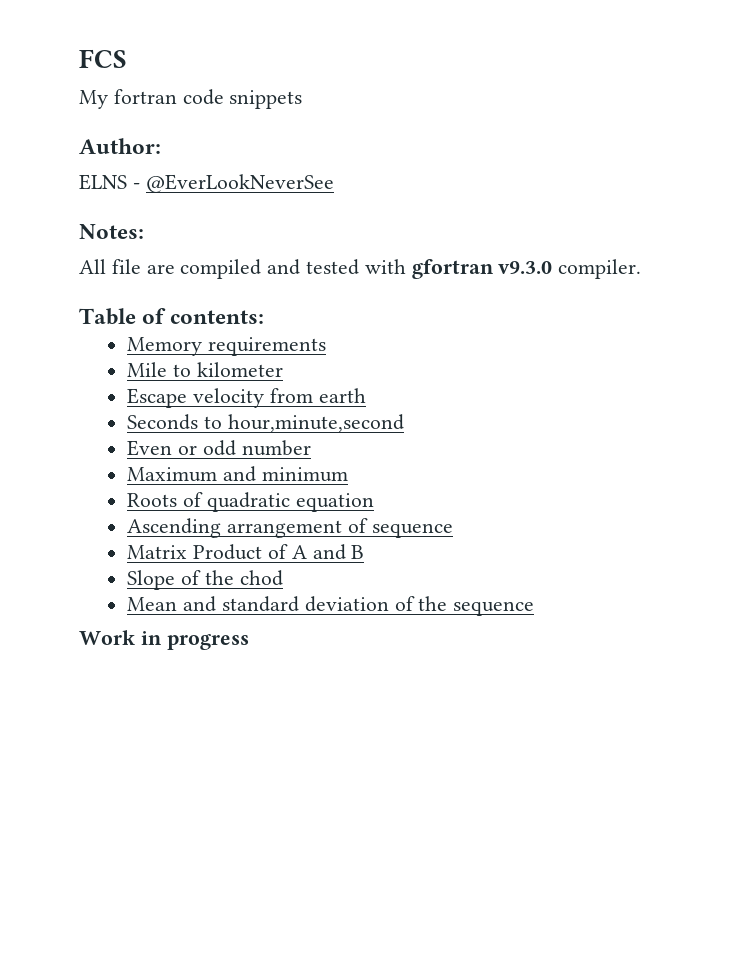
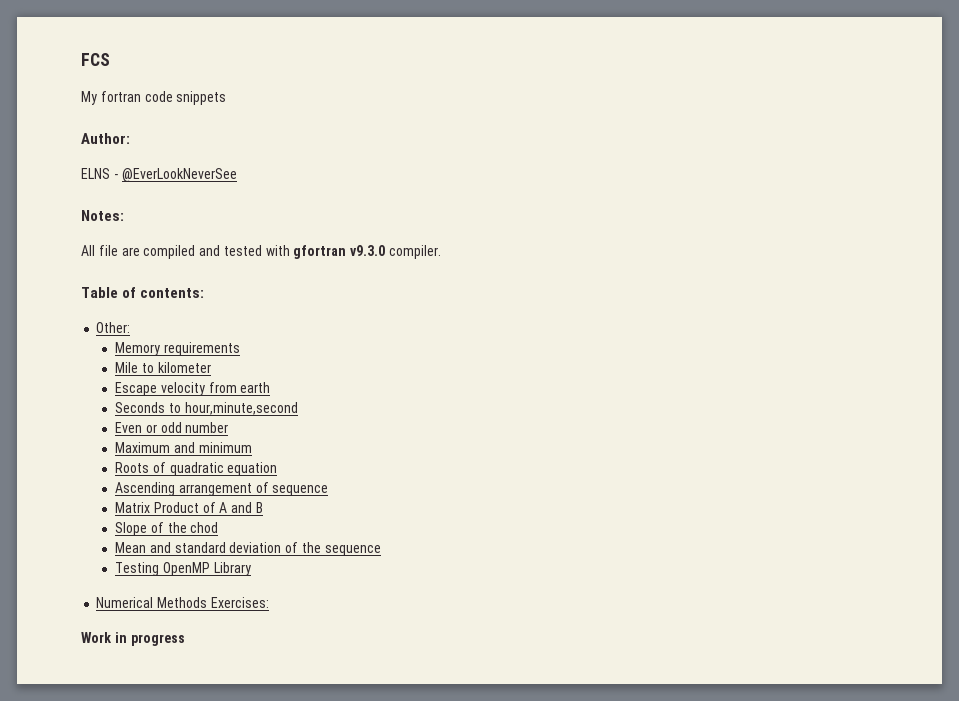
(265, 317) none -> [96,322,131,333] // Other:
(535, 608) none -> [115,562,251,576] [96,597,269,608] // Testing OpenMP Library // Numerical Methods Exercises:

